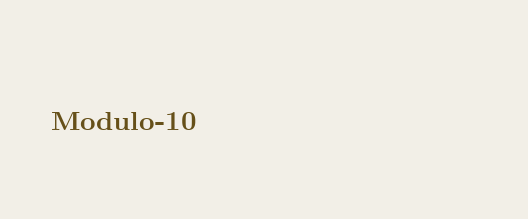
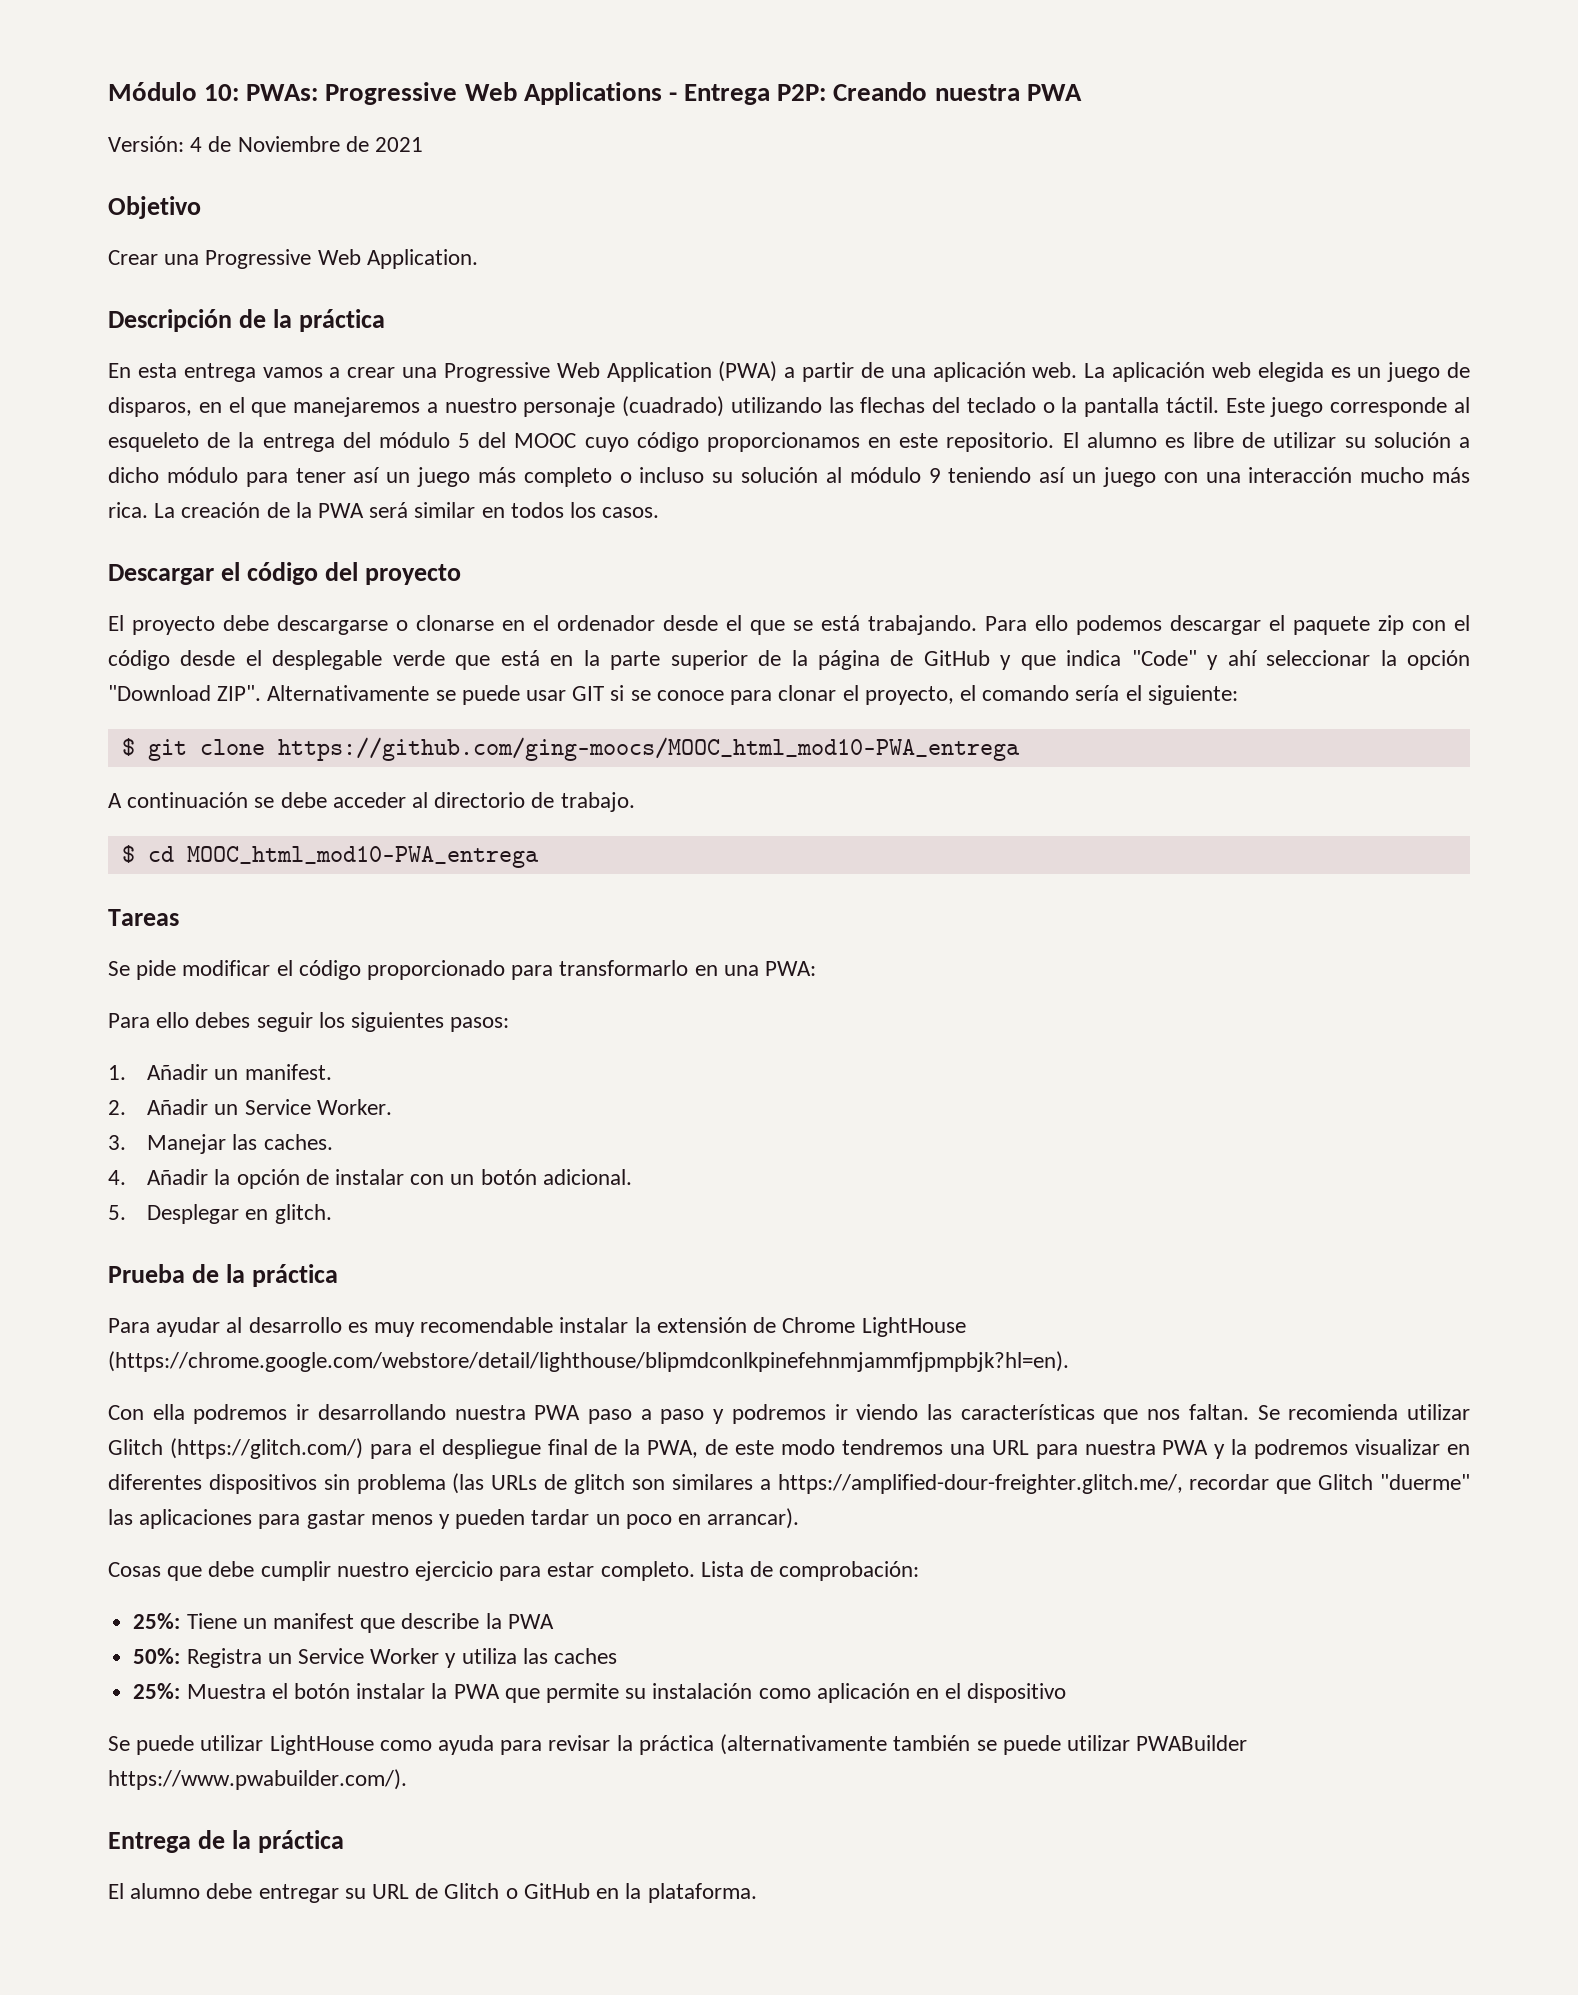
[51,112,197,130] Modulo-10 -> [108,82,1082,105] [108,136,424,152] [108,196,201,219] [108,249,478,269] [108,309,385,332] [108,361,1470,382] [108,396,1471,417] [108,432,1470,452] [108,467,1470,487] [108,502,660,518] [108,562,461,585] [108,615,1470,635] [108,650,1470,670] [108,685,1238,705] [121,737,1020,761] [108,792,635,812] [121,845,539,868] [108,909,179,926] [108,960,817,980] [108,1012,510,1032] [108,1064,332,1080] [108,1099,392,1115] [108,1134,333,1154] [108,1169,632,1189] [108,1204,332,1224] [108,1264,338,1287] [108,1317,966,1337] [108,1351,1069,1372] [108,1404,1470,1424] [108,1438,1470,1459] [108,1473,1470,1494] [108,1508,800,1529] [108,1561,920,1581] [133,1613,554,1633] [133,1648,617,1668] [133,1683,1067,1703] [108,1734,1248,1755] [108,1769,407,1790] [108,1830,344,1853] [108,1883,757,1903] Módulo 10: PWAs: Progressive Web Applications - Entrega P2P: Creando nuestra PWA // Versión: 4 de Noviembre de 2021 // Objetivo // Crear una Progressive Web Application. // Descripción de la práctica // En esta entrega vamos a crear una Progressive Web Application (PWA) a partir de una aplicación web. La aplicación web elegida es un juego de disparos, en el que manejaremos a nuestro personaje (cuadrado) utilizando las flechas del teclado o la pantalla táctil. Este juego corresponde al esqueleto de la entrega del módulo 5 del MOOC cuyo código proporcionamos en este repositorio. El alumno es libre de utilizar su solución a dicho módulo para tener así un juego más completo o incluso su solución al módulo 9 teniendo así un juego con una interacción mucho más rica. La creación de la PWA será similar en todos los casos. // Descargar el código del proyecto // El proyecto debe descargarse o clonarse en el ordenador desde el que se está trabajando. Para ello podemos descargar el paquete zip con el código desde el desplegable verde que está en la parte superior de la página de GitHub y que indica "Code" y ahí seleccionar la opción "Download ZIP". Alternativamente se puede usar GIT si se conoce para clonar el proyecto, el comando sería el siguiente: // $ git clone https://github.com/ging-moocs/MOOC_html_mod10-PWA_entrega // A continuación se debe acceder al directorio de trabajo. // $ cd MOOC_html_mod10-PWA_entrega // Tareas // Se pide modificar el código proporcionado para transformarlo en una PWA: // Para ello debes seguir los siguientes pasos: // 1. Añadir un manifest. // 2. Añadir un Service Worker. // 3. Manejar las caches. // 4. Añadir la opción de instalar con un botón adicional. // 5. Desplegar en glitch. // Prueba de la práctica // Para ayudar al desarrollo es muy recomendable instalar la extensión de Chrome LightHouse (https://chrome.google.com/webstore/detail/lighthouse/blipmdconlkpinefehnmjammfjpmpbjk?hl=en). // Con ella podremos ir desarrollando nuestra PWA paso a paso y podremos ir viendo las características que nos faltan. Se recomienda utilizar Glitch (https://glitch.com/) para el despliegue final de la PWA, de este modo tendremos una URL para nuestra PWA y la podremos visualizar en diferentes dispositivos sin problema (las URLs de glitch son similares a https://amplified-dour-freighter.glitch.me/, recordar que Glitch "duerme" las aplicaciones para gastar menos y pueden tardar un poco en arrancar). // Cosas que debe cumplir nuestro ejercicio para estar completo. Lista de comprobación: // 25%: Tiene un manifest que describe la PWA // 50%: Registra un Service Worker y utiliza las caches // 25%: Muestra el botón instalar la PWA que permite su instalación como aplicación en el dispositivo // Se puede utilizar LightHouse como ayuda para revisar la práctica (alternativamente también se puede utilizar PWABuilder https://www.pwabuilder.com/). // Entrega de la práctica // El alumno debe entregar su URL de Glitch o GitHub en la plataforma.

